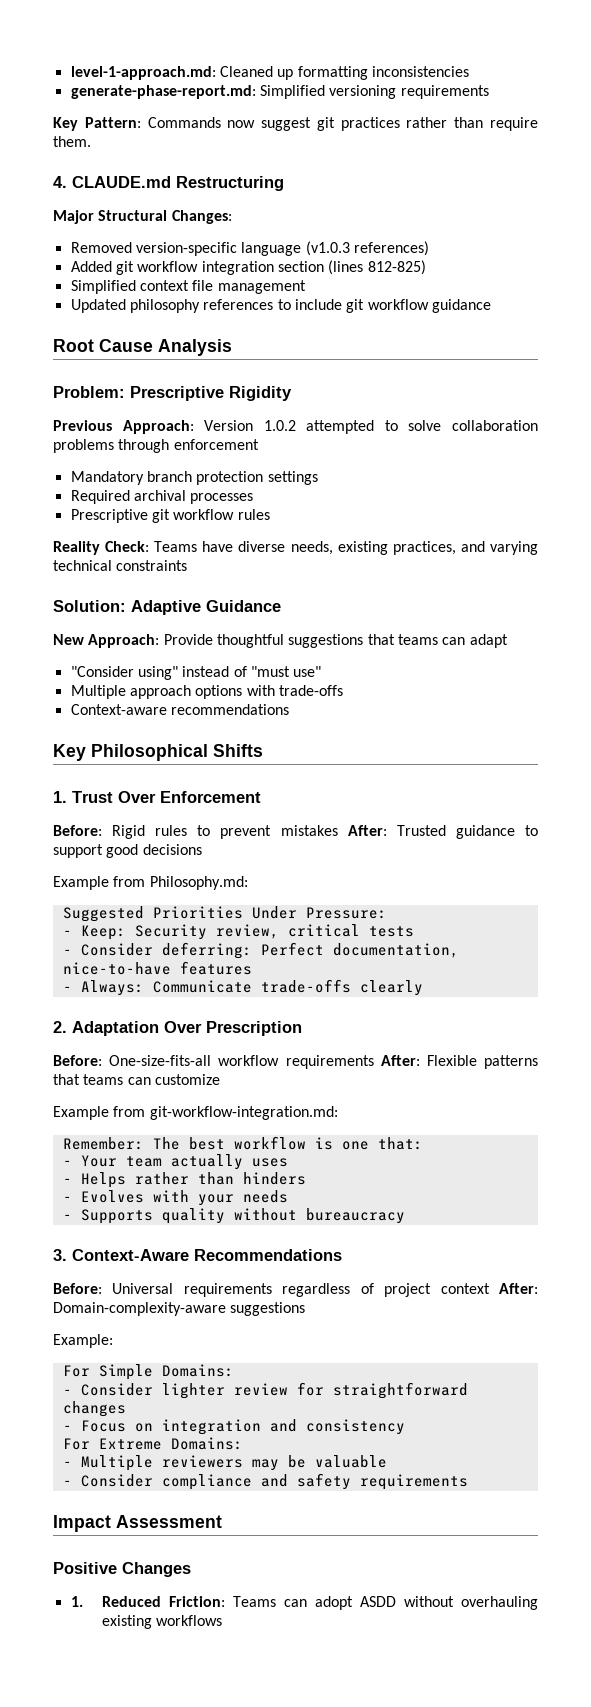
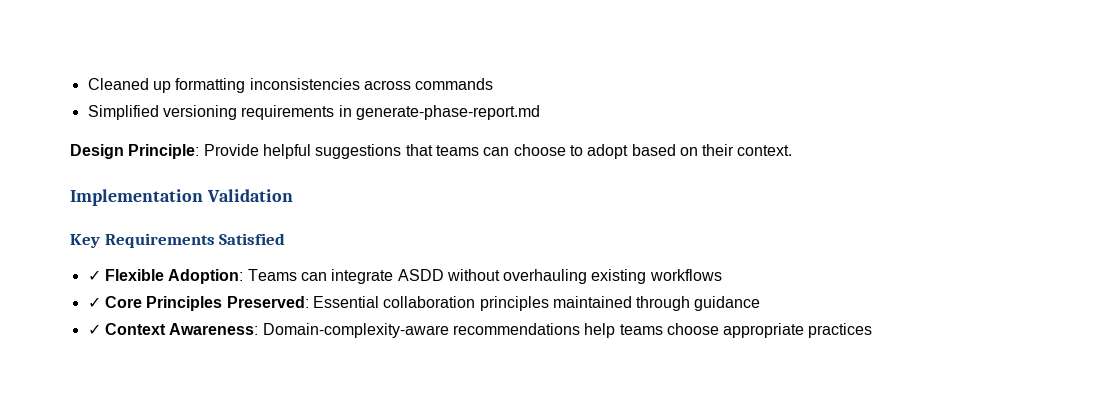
[70,66,216,80] level-1-approach.md: -> (87, 84) none
[70,85,256,99] // generate-phase-report.md: -> [363,78,494,90] across commands //
[53,117,538,131] [53,136,91,147] [53,176,284,191] [53,210,232,224] [70,241,429,256] [70,260,426,275] [70,280,306,294] [70,299,491,313] [53,339,232,356] [53,386,292,401] [53,420,538,434] [53,439,259,453] [70,471,318,485] [70,490,254,504] [70,509,270,523] [53,541,538,555] [53,560,188,571] [53,600,281,615] [53,634,508,648] [70,666,322,680] [70,685,343,699] [70,704,289,715] [53,744,263,761] [53,791,261,803] [53,825,538,839] [53,844,202,858] [53,876,248,890] [62,906,387,922] [62,924,414,940] [62,942,459,959] [62,961,252,975] [62,979,423,996] [53,1021,302,1036] [53,1055,539,1069] [53,1074,220,1085] [53,1106,338,1120] [62,1136,423,1150] [62,1154,288,1170] [62,1172,306,1188] [62,1190,288,1206] [62,1208,405,1224] [53,1249,342,1261] [53,1283,538,1297] [53,1302,306,1316] [53,1334,113,1348] [62,1364,234,1380] [62,1382,468,1399] [62,1401,126,1417] [62,1419,405,1435] [62,1437,243,1450] [62,1455,387,1471] [62,1473,468,1490] [53,1515,222,1532] [53,1562,191,1577] [70,1596,225,1607] // Key Pattern: Commands now suggest git practices rather than require them. // 4. CLAUDE.md Restructuring // Major Structural Changes: // Removed version-specific language (v1.0.3 references) // Added git workflow integration section (lines 812-825) // Simplified context file management // Updated philosophy references to include git workflow guidance // Root Cause Analysis // Problem: Prescriptive Rigidity // Previous Approach: Version 1.0.2 attempted to solve collaboration problems through enforcement // Mandatory branch protection settings // Required archival processes // Prescriptive git workflow rules // Reality Check: Teams have diverse needs, existing practices, and varying technical constraints // Solution: Adaptive Guidance // New Approach: Provide thoughtful suggestions that teams can adapt // "Consider using" instead of "must use" // Multiple approach options with trade-offs // Context-aware recommendations // Key Philosophical Shifts // 1. Trust Over Enforcement // Before: Rigid rules to prevent mistakes After: Trusted guidance to support good decisions // Example from Philosophy.md: // Suggested Priorities Under Pressure: // - Keep: Security review, critical tests // - Consider deferring: Perfect documentation, nice-to-have features // - Always: Communicate trade-offs clearly // 2. Adaptation Over Prescription // Before: One-size-fits-all workflow requirements After: Flexible patterns that teams can customize // Example from git-workflow-integration.md: // Remember: The best workflow is one that: // - Your team actually uses // - Helps rather than hinders // - Evolves with your needs // - Supports quality without bureaucracy // 3. Context-Aware Recommendations // Before: Universal requirements regardless of project context After: Domain-complexity-aware suggestions // Example: // For Simple Domains: // - Consider lighter review for straightforward changes // - Focus on integration and consistency // For Extreme Domains: // - Multiple reviewers may be valuable // - Consider compliance and safety requirements // Impact Assessment // Positive Changes // 1. Reduced Friction: -> [338,105,540,120] [70,144,793,159] [70,189,293,206] [70,233,286,248] [87,269,244,284] in generate-phase-report.md // Design Principle: Provide helpful suggestions that teams can choose to adopt based on their context. // Implementation Validation // Key Requirements Satisfied // ✓ Flexible Adoption:
[314,1596,353,1610] adopt -> [331,269,394,284] integrate
(223, 1620) none -> [87,296,761,311] [87,323,873,338] // ✓ Core Principles Preserved: Essential collaboration principles maintained through guidance // ✓ Context Awareness: Domain-complexity-aware recommendations help teams choose appropriate practices

